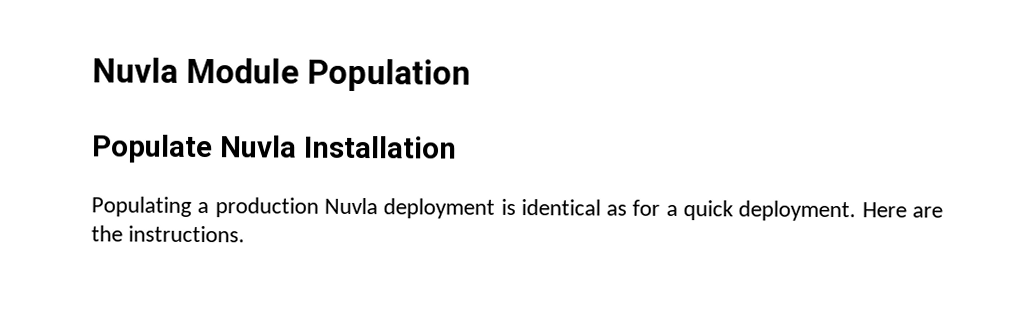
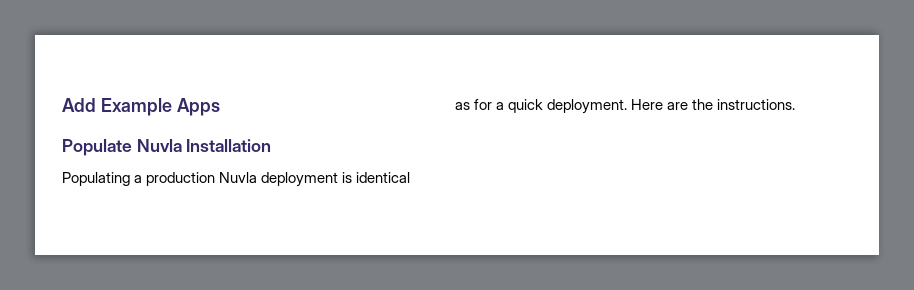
[92,57,471,92] Nuvla Module Population -> [62,98,220,116] Add Example Apps

